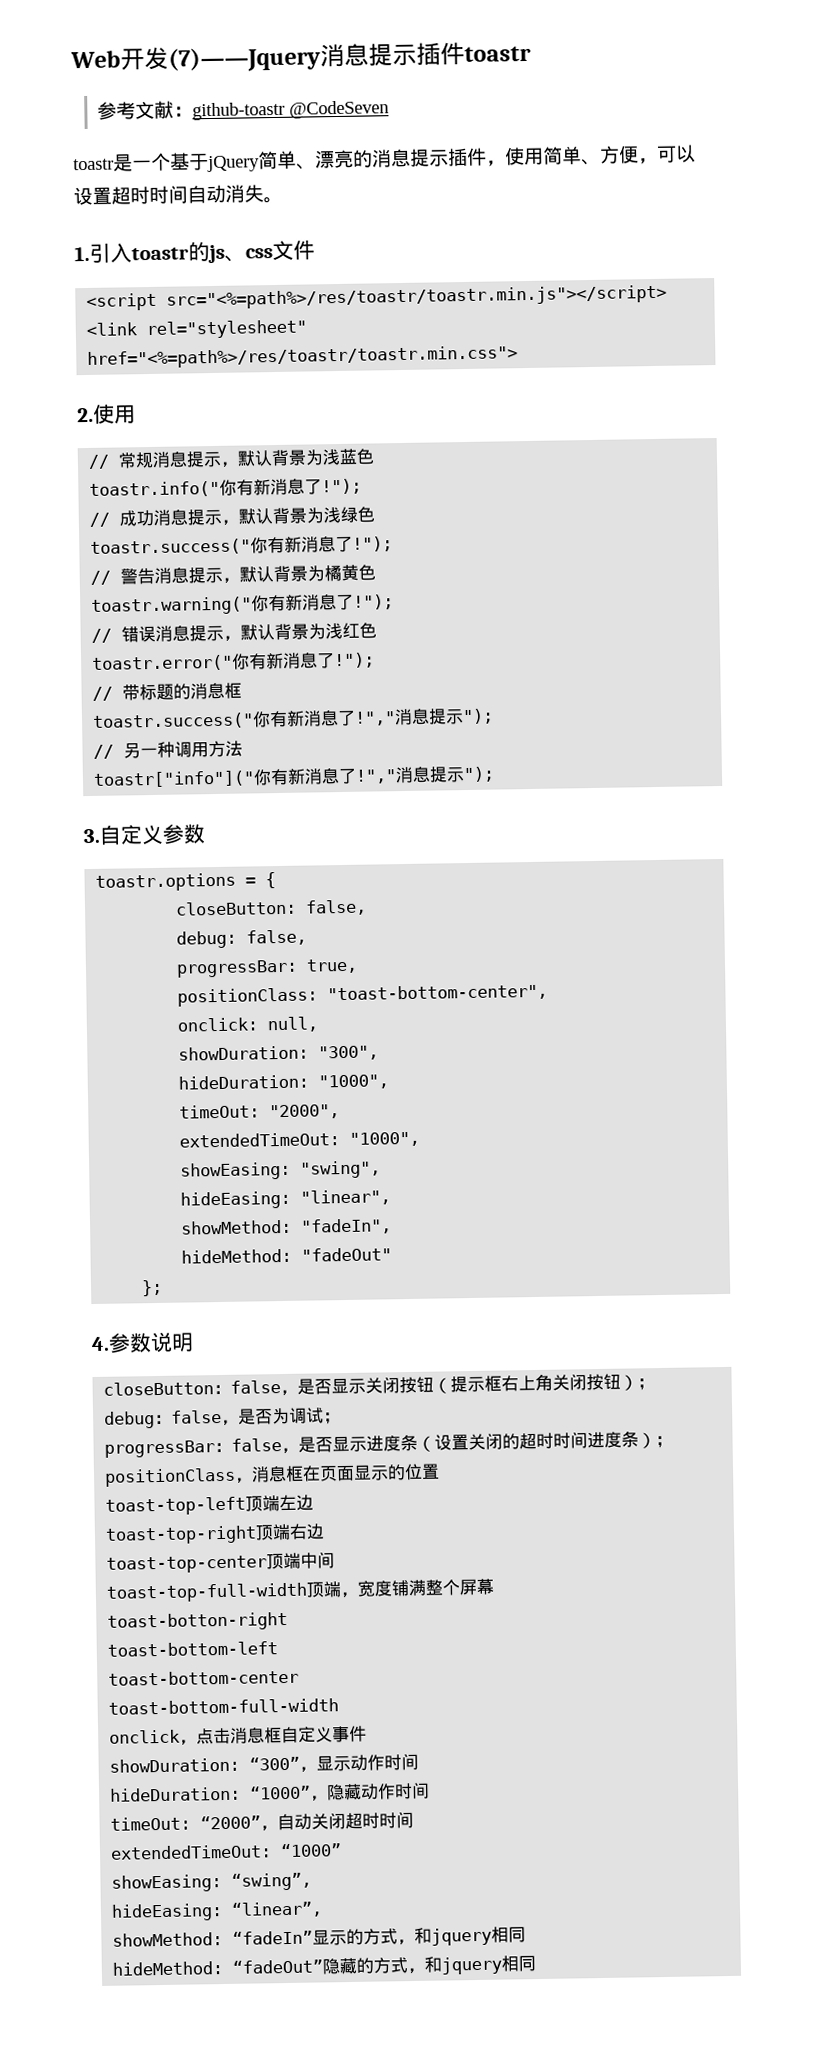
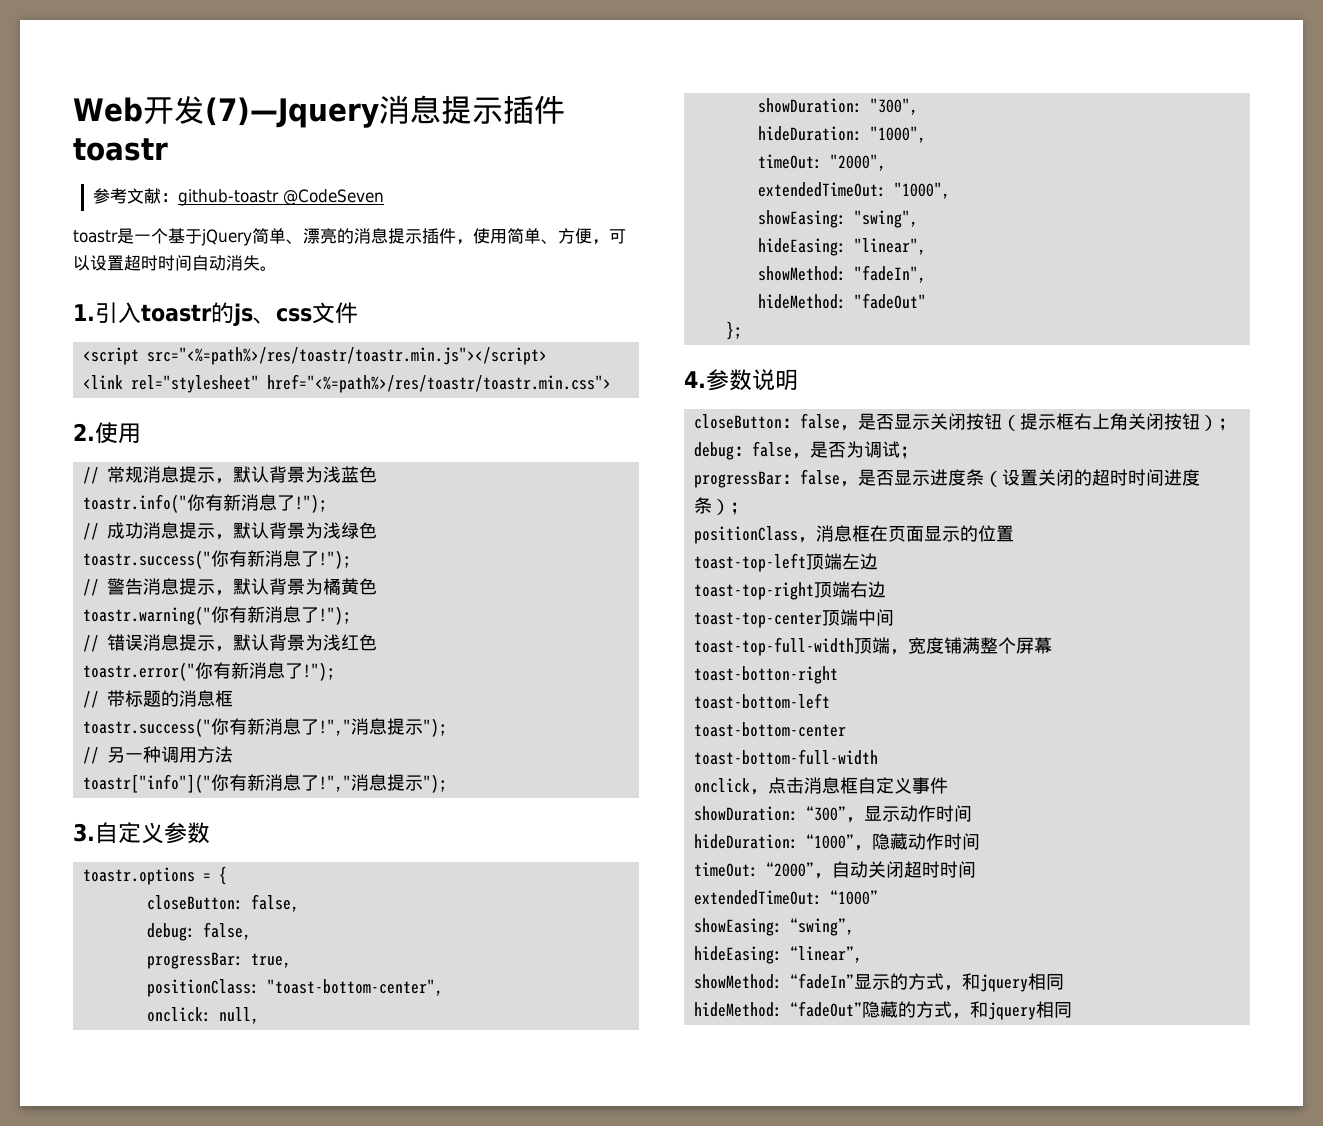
[168,46,321,73] (7)——Jquery -> [204,97,379,128] (7)—Jquery

